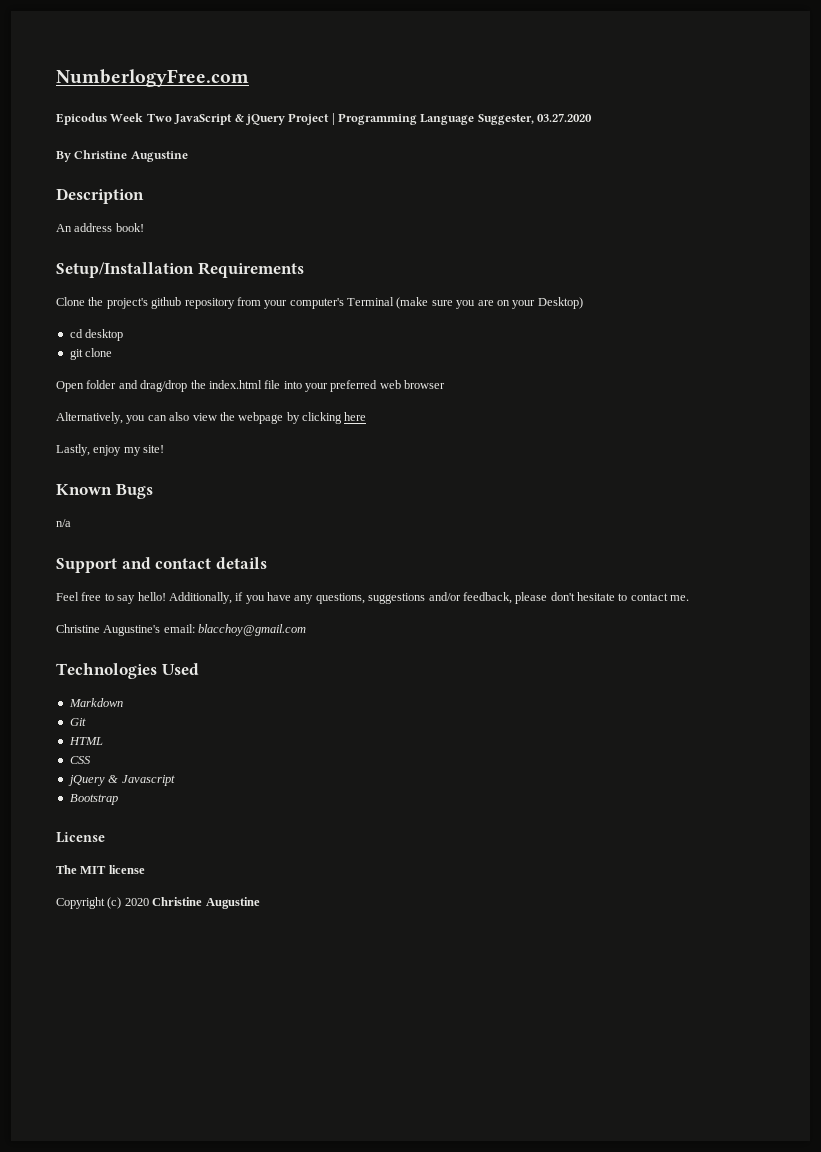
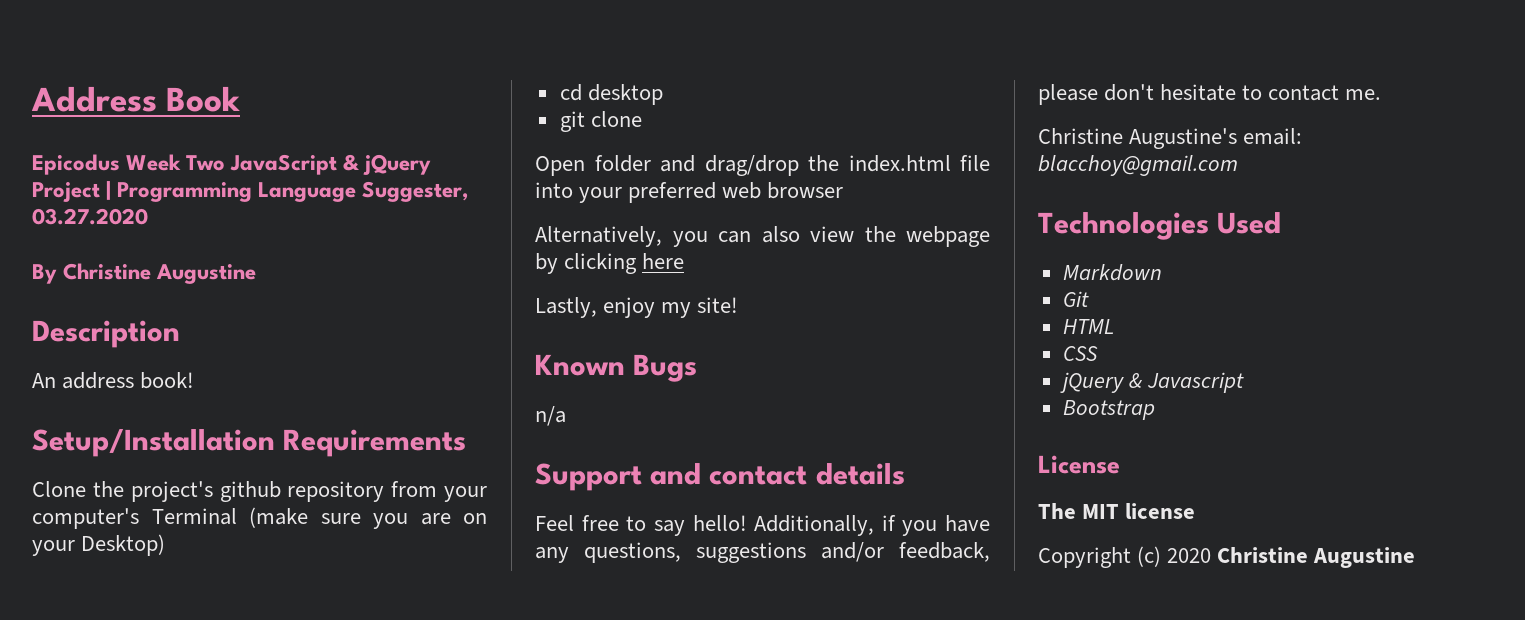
[56,69,249,87] NumberlogyFree.com -> [31,86,241,112] Address Book

